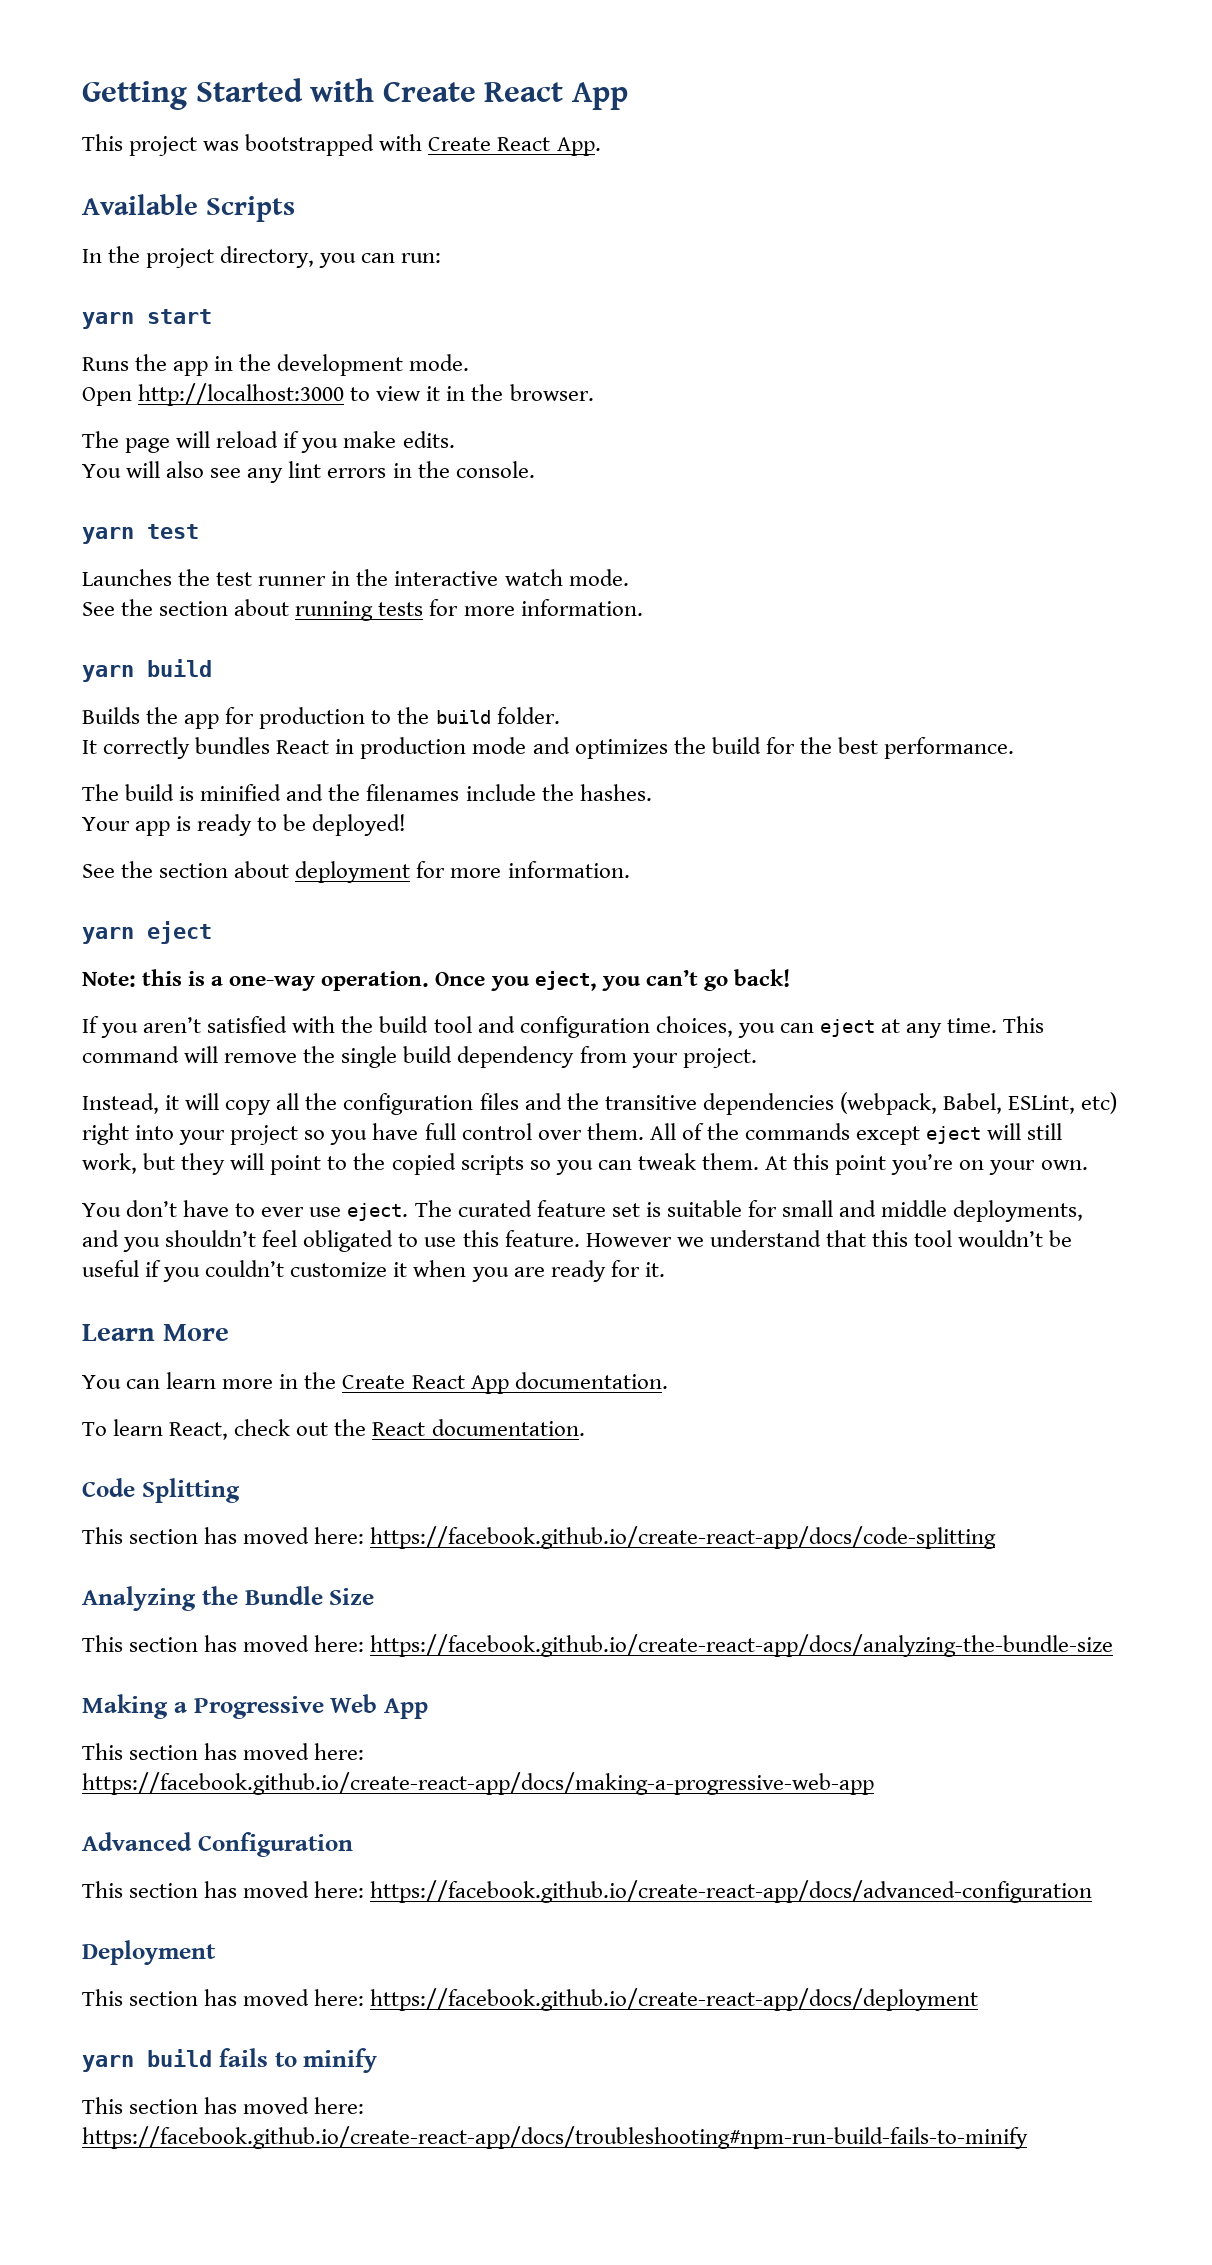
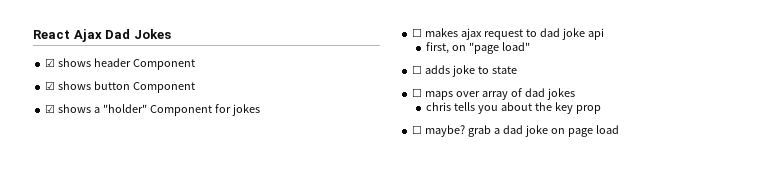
[82,78,628,110] [82,134,601,156] [82,194,295,222] [82,246,442,268] [82,309,212,329] [82,354,470,376] [82,383,594,406] [82,431,455,453] [82,461,535,483] [82,524,199,544] [82,569,629,586] [82,599,643,621] [82,659,212,682] [82,707,560,729] [82,737,1015,759] [82,784,652,801] [82,814,407,836] [82,861,630,883] [82,921,212,944] [82,969,790,991] [82,1016,1045,1038] [82,1046,757,1068] [82,1092,1118,1115] [82,1123,1063,1145] [82,1153,1088,1175] [82,1200,1084,1222] [82,1230,1073,1252] [82,1260,665,1282] [82,1324,229,1341] [82,1372,668,1394] [82,1419,585,1440] [82,1478,240,1503] [82,1526,997,1549] [82,1586,375,1611] [82,1634,1114,1657] [82,1694,428,1719] [82,1743,365,1760] [82,1772,874,1795] [82,1832,353,1857] [82,1880,1093,1903] [82,1940,216,1965] [82,1988,979,2011] [82,2048,378,2073] [82,2097,365,2114] [82,2126,1028,2149] Getting Started with Create React App // This project was bootstrapped with Create React App. // Available Scripts // In the project directory, you can run: // yarn start // Runs the app in the development mode. // Open http://localhost:3000 to view it in the browser. // The page will reload if you make edits. // You will also see any lint errors in the console. // yarn test // Launches the test runner in the interactive watch mode. // See the section about running tests for more information. // yarn build // Builds the app for production to the build folder. // It correctly bundles React in production mode and optimizes the build for the best performance. // The build is minified and the filenames include the hashes. // Your app is ready to be deployed! // See the section about deployment for more information. // yarn eject // Note: this is a one-way operation. Once you eject, you can’t go back! // If you aren’t satisfied with the build tool and configuration choices, you can eject at any time. This command will remove the single build dependency from your project. // Instead, it will copy all the configuration files and the transitive dependencies (webpack, Babel, ESLint, etc) right into your project so you have full control over them. All of the commands except eject will still work, but they will point to the copied scripts so you can tweak them. At this point you’re on your own. // You don’t have to ever use eject. The curated feature set is suitable for small and middle deployments, and you shouldn’t feel obligated to use this feature. However we understand that this tool wouldn’t be useful if you couldn’t customize it when you are ready for it. // Learn More // You can learn more in the Create React App documentation. // To learn React, check out the React documentation. // Code Splitting // This section has moved here: https://facebook.github.io/create-react-app/docs/code-splitting // Analyzing the Bundle Size // This section has moved here: https://facebook.github.io/create-react-app/docs/analyzing-the-bundle-size // Making a Progressive Web App // This section has moved here: https://facebook.github.io/create-react-app/docs/making-a-progressive-web-app // Advanced Configuration // This section has moved here: https://facebook.github.io/create-react-app/docs/advanced-configuration // Deployment // This section has moved here: https://facebook.github.io/create-react-app/docs/deployment // yarn build fails to minify // This section has moved here: https://facebook.github.io/create-react-app/docs/troubleshooting#npm-run-build-fails-to-minify -> [33,29,171,42] [45,58,196,70] [45,81,196,93] [45,104,260,116] [412,28,604,40] [425,42,530,54] [412,65,517,77] [412,88,575,100] [425,102,601,114] [412,125,619,137] React Ajax Dad Jokes // ☑ shows header Component // ☑ shows button Component // ☑ shows a "holder" Component for jokes // ☐ makes ajax request to dad joke api // first, on "page load" // ☐ adds joke to state // ☐ maps over array of dad jokes // chris tells you about the key prop // ☐ maybe? grab a dad joke on page load

